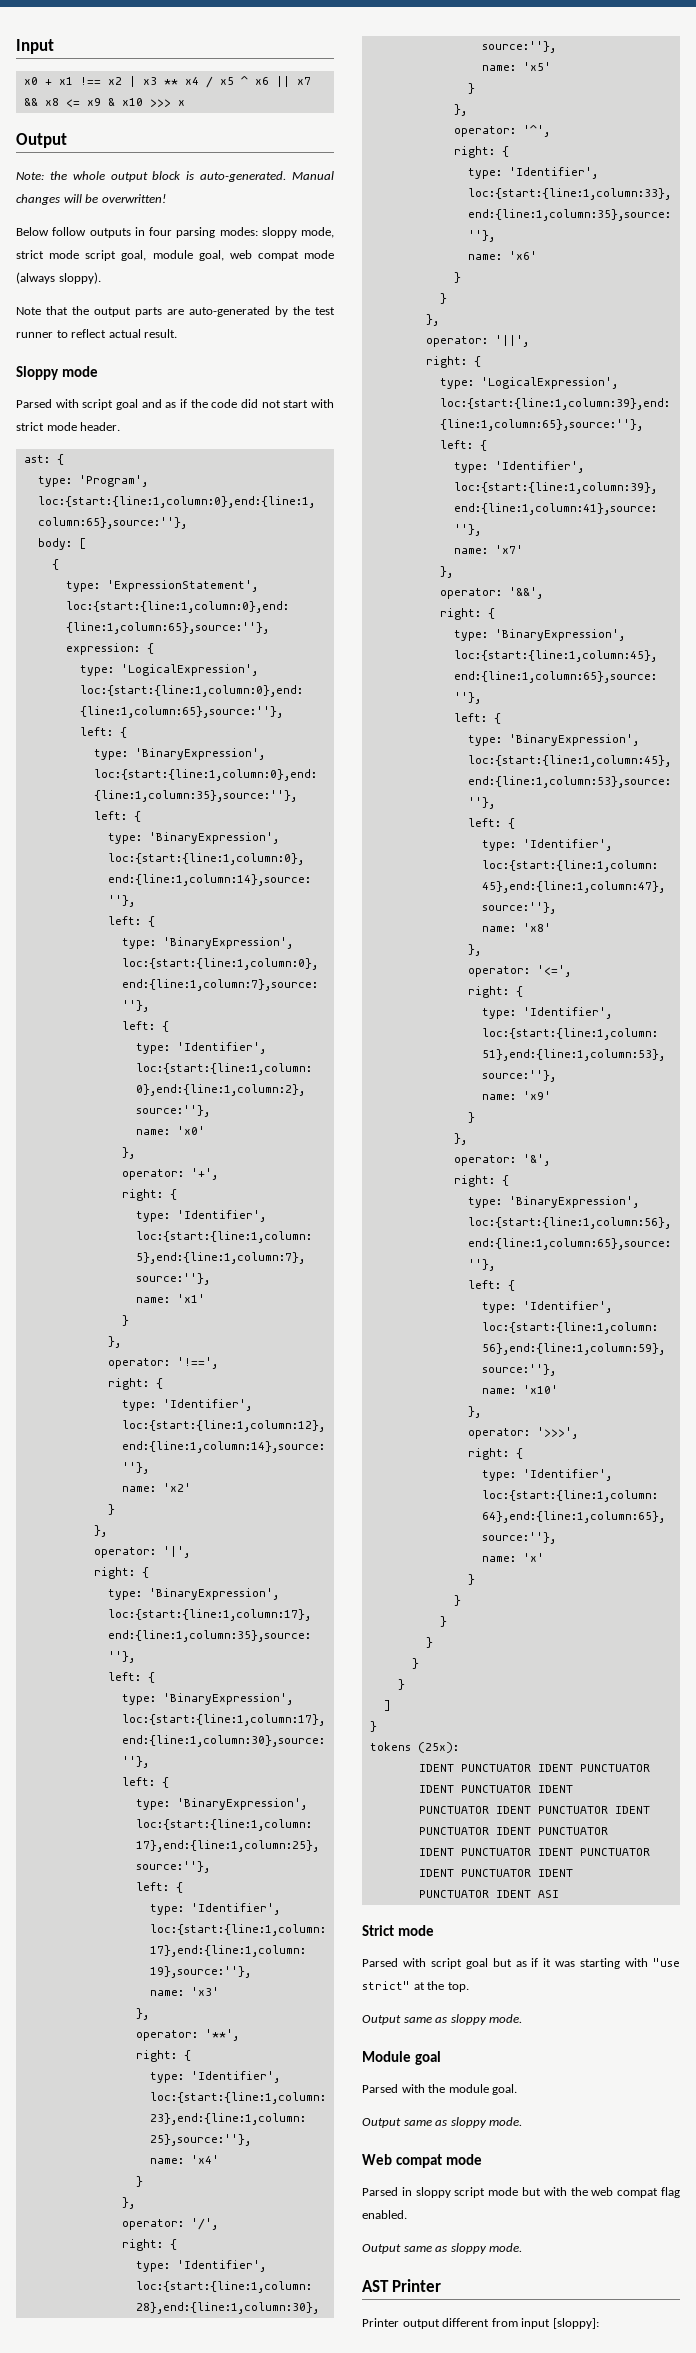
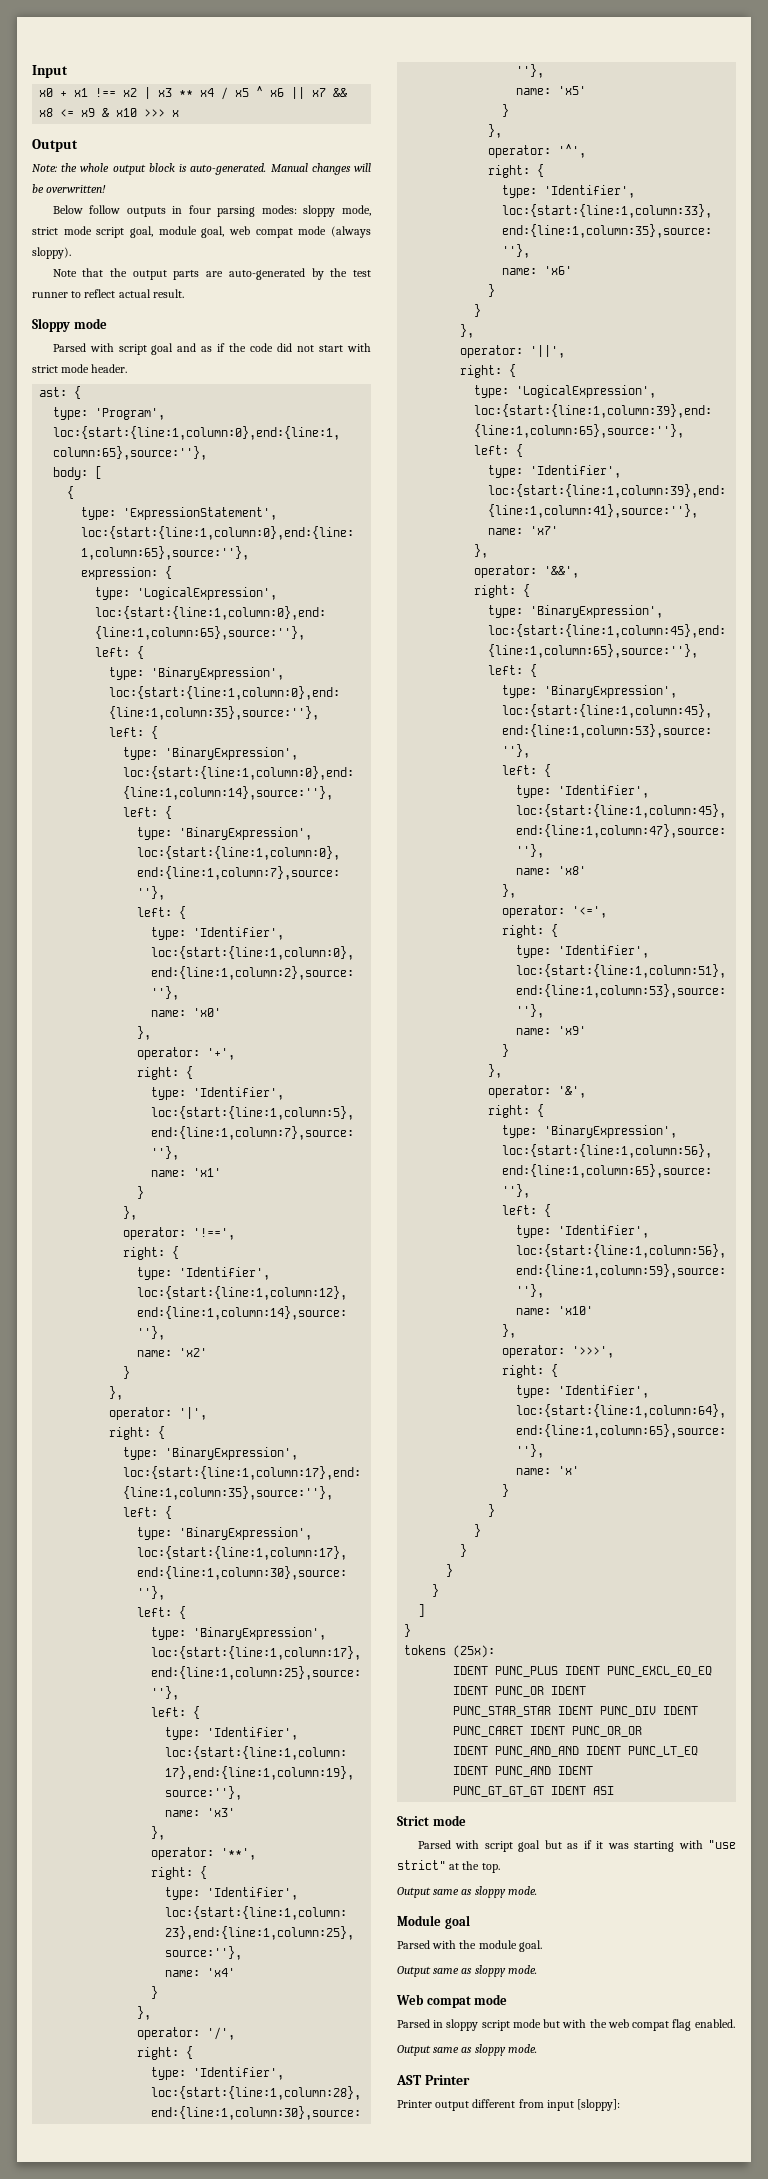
[460,1764,650,1772] [418,1785,573,1793] [418,1806,650,1814] [418,1827,608,1835] [418,1848,650,1856] [418,1869,573,1877] [418,1890,489,1898] PUNCTUATOR IDENT PUNCTUATOR IDENT PUNCTUATOR IDENT // PUNCTUATOR IDENT PUNCTUATOR IDENT PUNCTUATOR IDENT PUNCTUATOR // IDENT PUNCTUATOR IDENT PUNCTUATOR IDENT PUNCTUATOR IDENT // PUNCTUATOR -> [495,1666,713,1677] [453,1686,587,1697] [453,1706,699,1717] [453,1726,643,1737] [453,1746,699,1757] [453,1766,594,1777] [453,1786,545,1797] PUNC_PLUS IDENT PUNC_EXCL_EQ_EQ IDENT PUNC_OR IDENT // PUNC_STAR_STAR IDENT PUNC_DIV IDENT PUNC_CARET IDENT PUNC_OR_OR // IDENT PUNC_AND_AND IDENT PUNC_LT_EQ IDENT PUNC_AND IDENT // PUNC_GT_GT_GT

